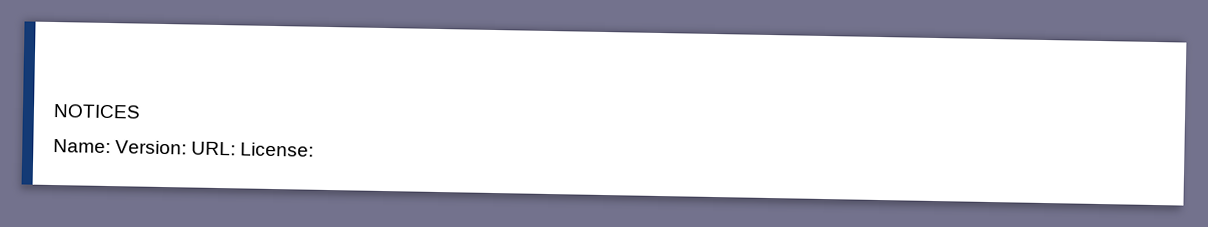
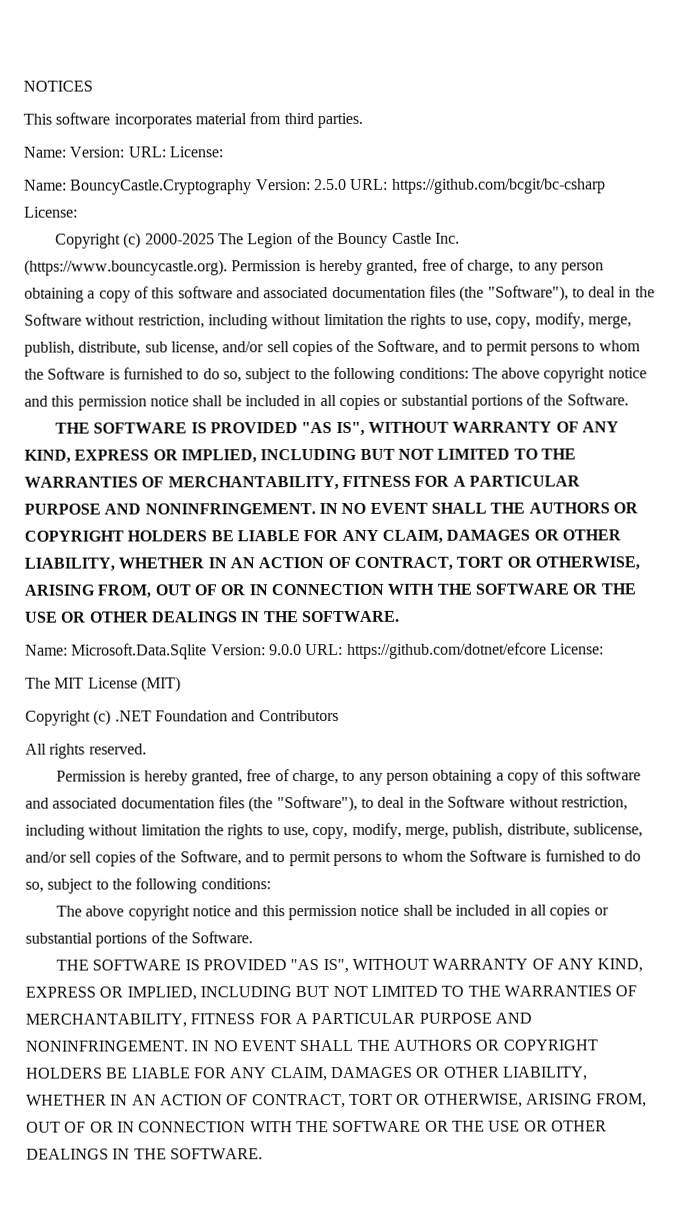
[53,139,315,157] Name: Version: URL: License: -> [23,112,363,129] [23,146,223,158] [24,178,606,195] [24,206,78,218] [55,232,460,249] [24,258,605,276] [24,285,655,303] [24,312,632,330] [24,339,641,357] [24,366,647,384] [24,393,629,411] [55,421,619,437] [24,448,576,464] [24,475,580,491] [24,502,638,515] [24,529,621,544] [24,556,640,572] [24,583,636,599] [25,610,400,623] [25,642,604,660] [25,676,181,693] [25,709,339,726] [25,743,147,759] [56,768,641,786] [25,795,628,813] [25,822,643,840] [25,849,642,867] [25,877,271,894] [56,904,609,921] [25,931,254,948] [56,958,644,974] [25,985,638,1001] [25,1012,532,1028] [25,1039,598,1052] [26,1066,588,1082] [26,1093,648,1109] [26,1120,607,1133] [26,1148,263,1160] This software incorporates material from third parties. // Name: Version: URL: License: // Name: BouncyCastle.Cryptography Version: 2.5.0 URL: https://github.com/bcgit/bc-csharp License: // Copyright (c) 2000-2025 The Legion of the Bouncy Castle Inc. (https://www.bouncycastle.org). Permission is hereby granted, free of charge, to any person obtaining a copy of this software and associated documentation files (the "Software"), to deal in the Software without restriction, including without limitation the rights to use, copy, modify, merge, publish, distribute, sub license, and/or sell copies of the Software, and to permit persons to whom the Software is furnished to do so, subject to the following conditions: The above copyright notice and this permission notice shall be included in all copies or substantial portions of the Software. // THE SOFTWARE IS PROVIDED "AS IS", WITHOUT WARRANTY OF ANY KIND, EXPRESS OR IMPLIED, INCLUDING BUT NOT LIMITED TO THE WARRANTIES OF MERCHANTABILITY, FITNESS FOR A PARTICULAR PURPOSE AND NONINFRINGEMENT. IN NO EVENT SHALL THE AUTHORS OR COPYRIGHT HOLDERS BE LIABLE FOR ANY CLAIM, DAMAGES OR OTHER LIABILITY, WHETHER IN AN ACTION OF CONTRACT, TORT OR OTHERWISE, ARISING FROM, OUT OF OR IN CONNECTION WITH THE SOFTWARE OR THE USE OR OTHER DEALINGS IN THE SOFTWARE. // Name: Microsoft.Data.Sqlite Version: 9.0.0 URL: https://github.com/dotnet/efcore License: // The MIT License (MIT) // Copyright (c) .NET Foundation and Contributors // All rights reserved. // Permission is hereby granted, free of charge, to any person obtaining a copy of this software and associated documentation files (the "Software"), to deal in the Software without restriction, including without limitation the rights to use, copy, modify, merge, publish, distribute, sublicense, and/or sell copies of the Software, and to permit persons to whom the Software is furnished to do so, subject to the following conditions: // The above copyright notice and this permission notice shall be included in all copies or substantial portions of the Software. // THE SOFTWARE IS PROVIDED "AS IS", WITHOUT WARRANTY OF ANY KIND, EXPRESS OR IMPLIED, INCLUDING BUT NOT LIMITED TO THE WARRANTIES OF MERCHANTABILITY, FITNESS FOR A PARTICULAR PURPOSE AND NONINFRINGEMENT. IN NO EVENT SHALL THE AUTHORS OR COPYRIGHT HOLDERS BE LIABLE FOR ANY CLAIM, DAMAGES OR OTHER LIABILITY, WHETHER IN AN ACTION OF CONTRACT, TORT OR OTHERWISE, ARISING FROM, OUT OF OR IN CONNECTION WITH THE SOFTWARE OR THE USE OR OTHER DEALINGS IN THE SOFTWARE.

